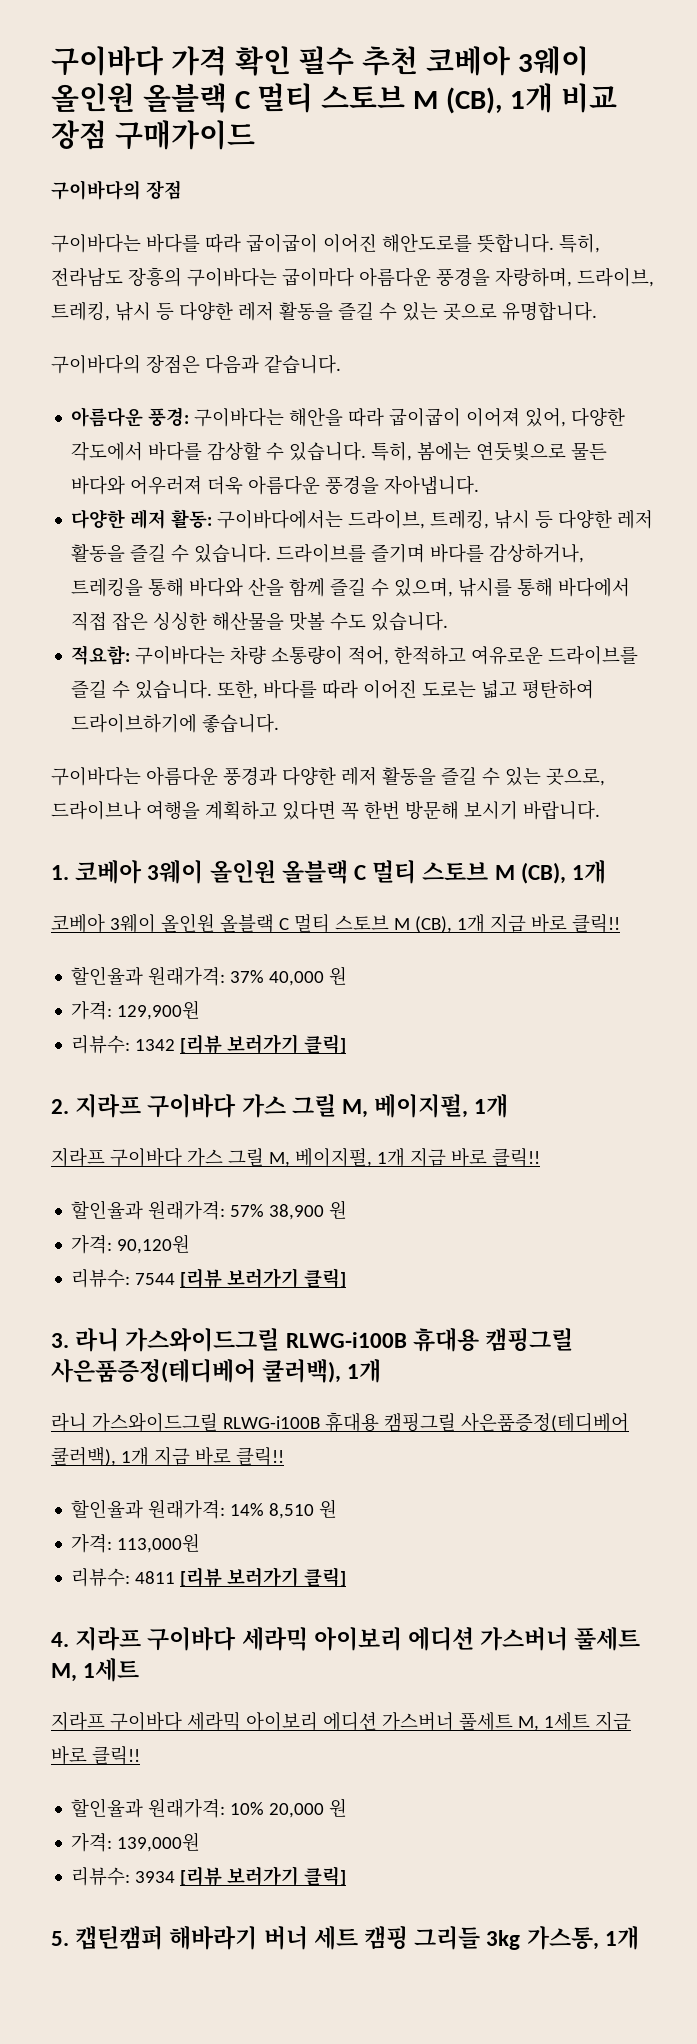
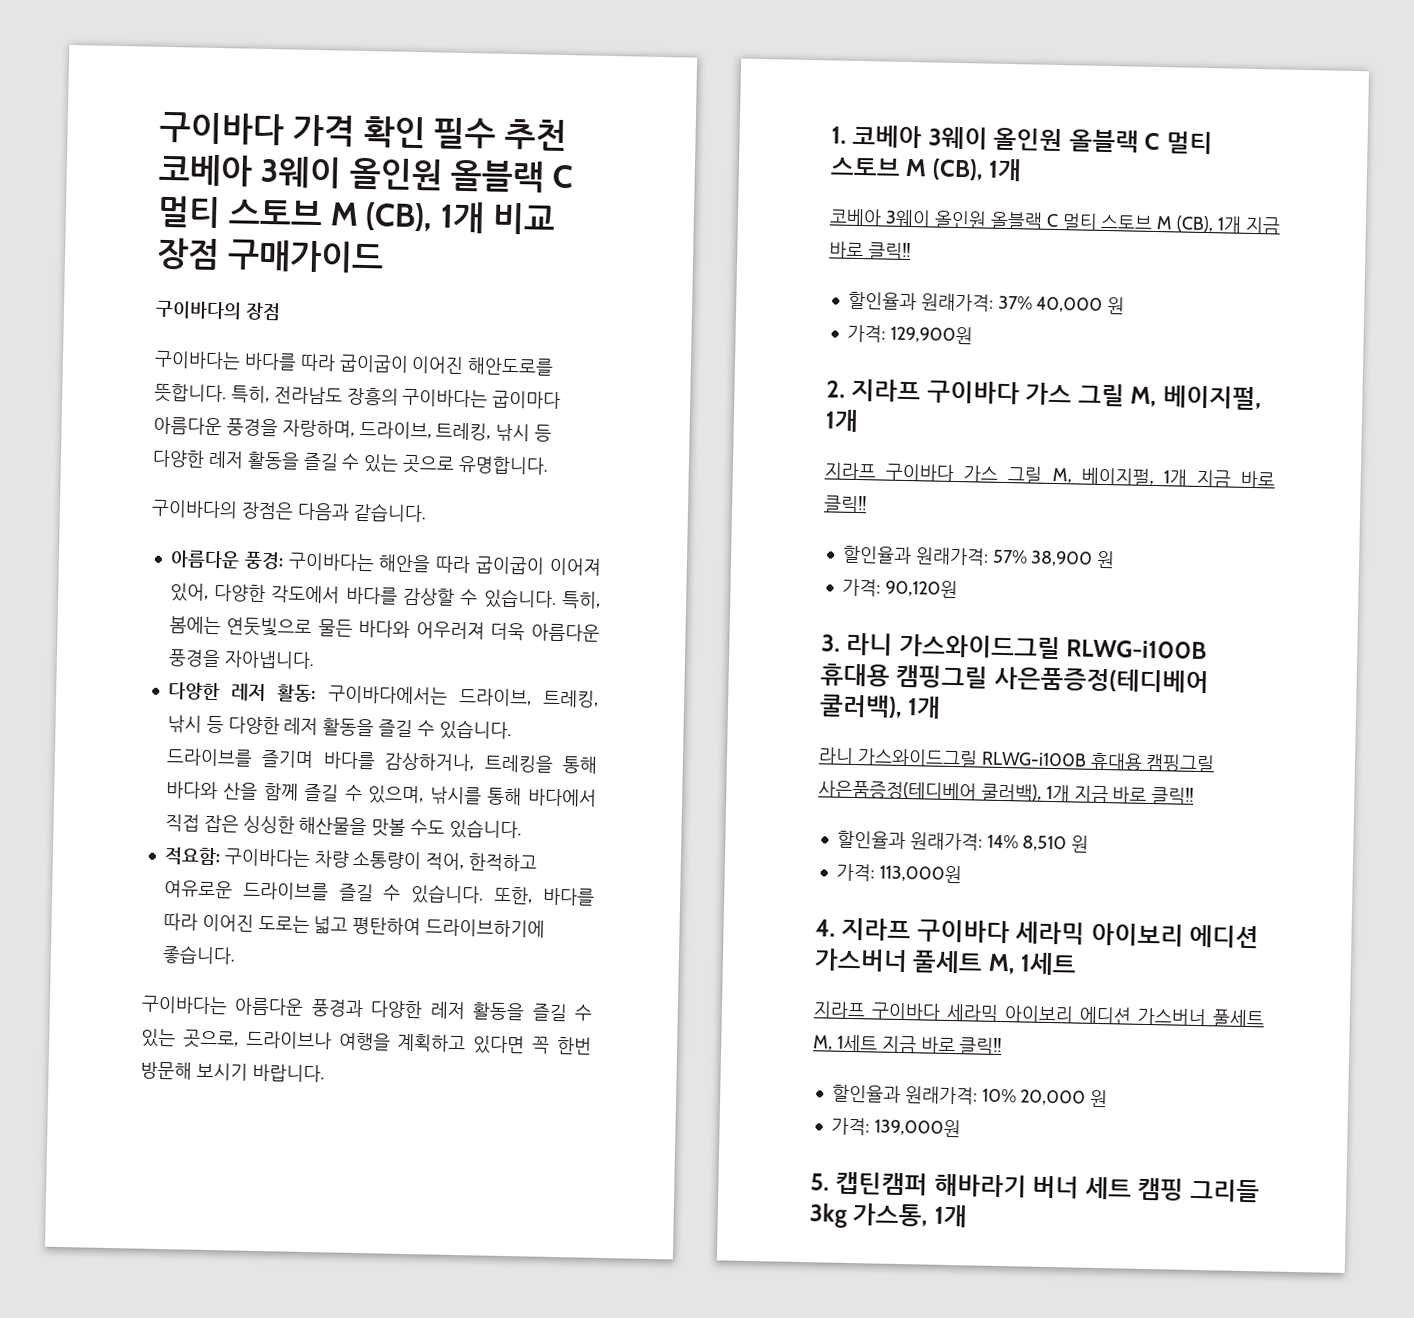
[71,1034,347,1054] // 리뷰수: 1342 [리뷰 보러가기 클릭] -> (973, 335) none
[71,1268,347,1288] // 리뷰수: 7544 [리뷰 보러가기 클릭] -> (958, 589) none
[71,1567,347,1587] // 리뷰수: 4811 [리뷰 보러가기 클릭] -> (962, 874) none
[71,1866,347,1886] // 리뷰수: 3934 [리뷰 보러가기 클릭] -> (961, 1128) none

